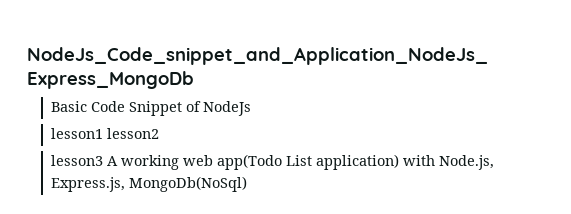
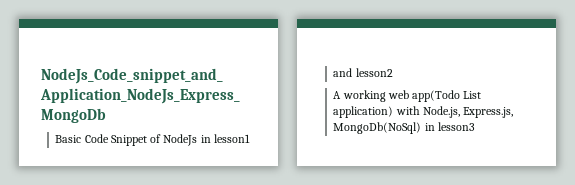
[50,128,103,139] // lesson1 -> [200,134,250,143] [333,68,353,77] in lesson1 and
[50,155,103,166] lesson3 -> (393, 72) none
(247, 184) none -> [424,122,475,131] in lesson3

